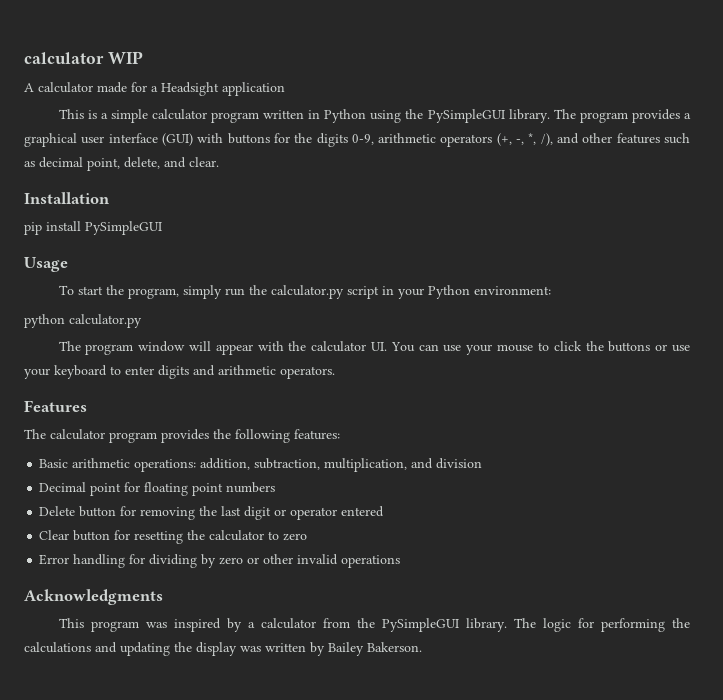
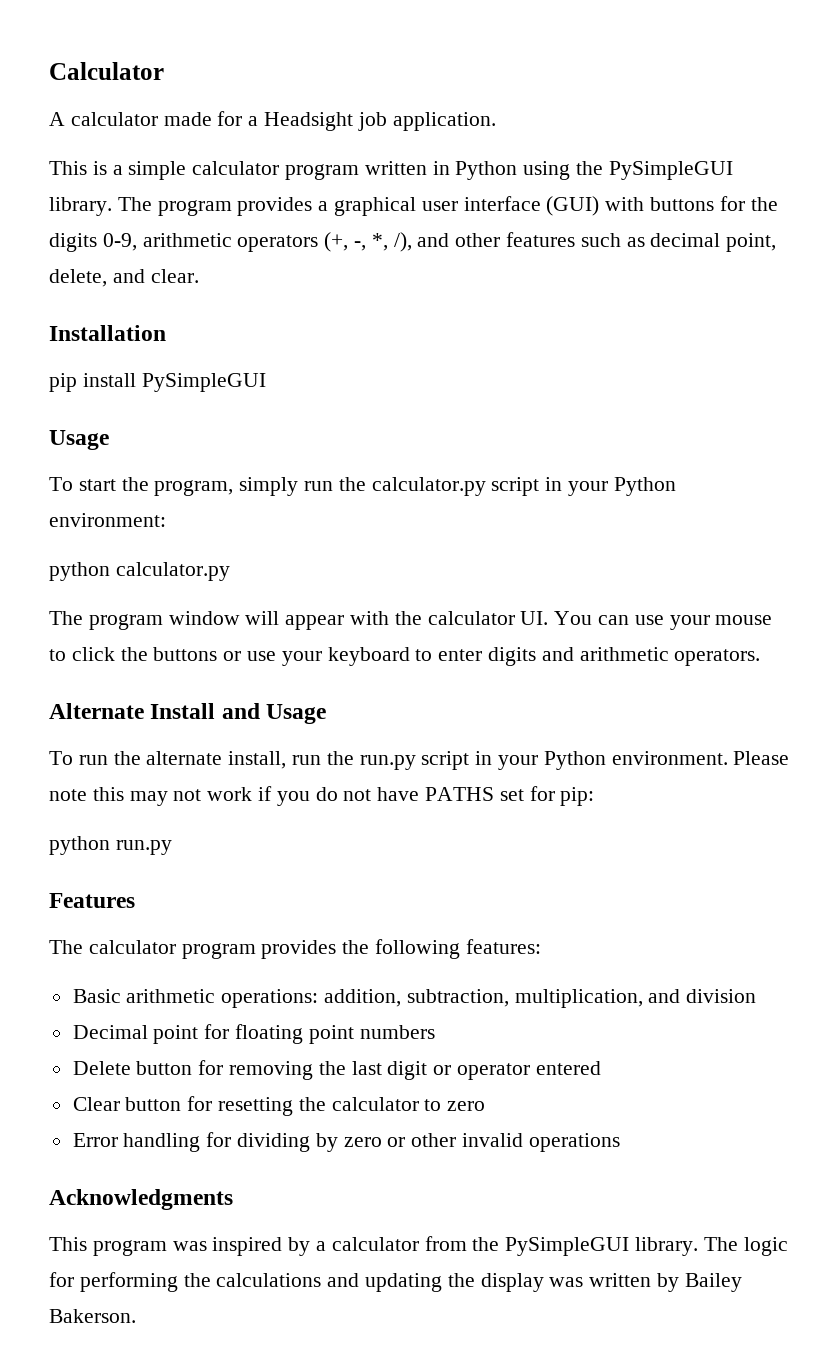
[24,51,143,64] calculator WIP -> [49,62,164,80] Calculator
[222,82,285,96] application -> [357,112,496,131] job application.
(335, 372) none -> [49,703,327,724] [49,751,790,770] [49,786,595,806] [49,836,172,855] // Alternate Install and Usage // To run the alternate install, run the run.py script in your Python environment. Please note this may not work if you do not have PATHS set for pip: // python run.py

